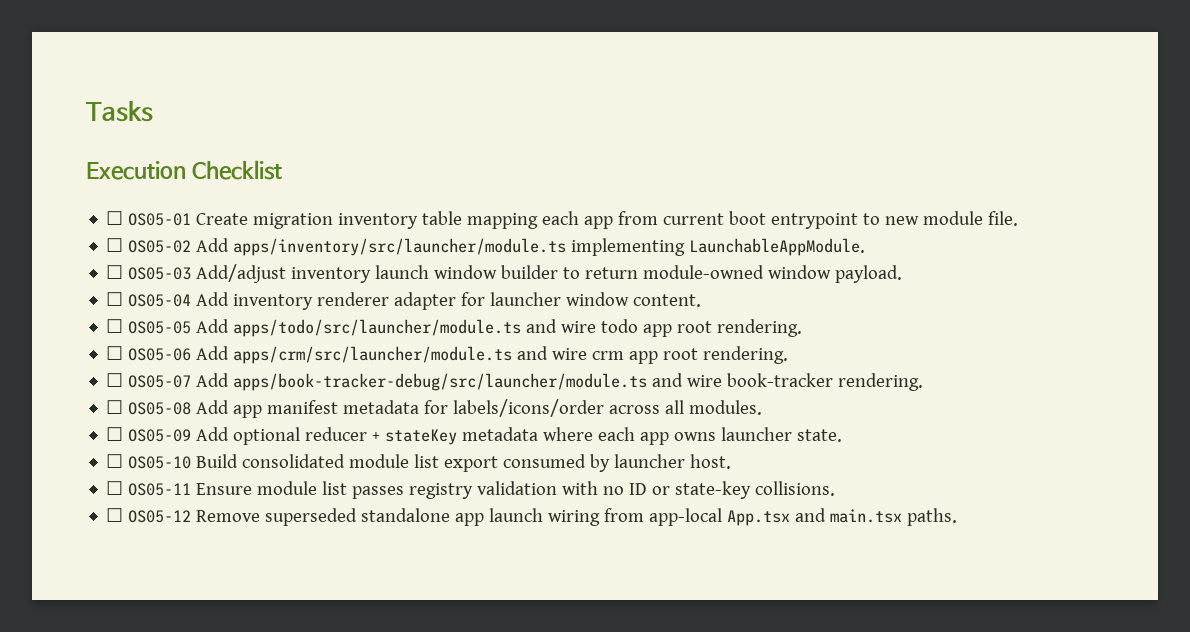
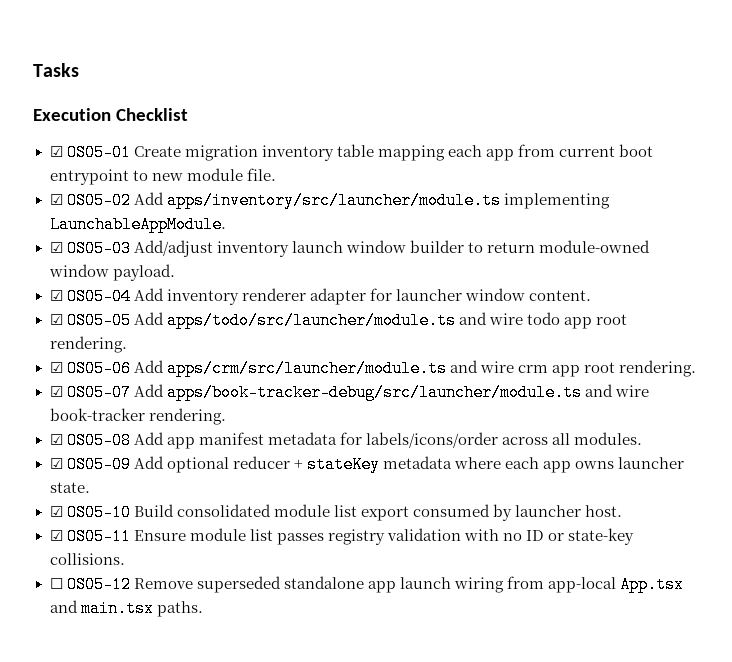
[106,211,124,225] ☐ -> [49,146,63,157] ☑
[106,238,124,252] ☐ -> [49,194,63,205] ☑
[106,265,124,279] ☐ -> [49,242,63,253] ☑
[106,292,124,306] ☐ -> [49,290,63,301] ☑
[106,319,124,333] ☐ -> [49,314,63,325] ☑
[106,346,124,360] ☐ -> [49,362,63,373] ☑
[106,373,124,387] ☐ -> [49,386,63,397] ☑
[106,400,124,414] ☐ -> [49,434,63,445] ☑
[106,427,124,441] ☐ -> [49,458,63,469] ☑
[106,454,124,468] ☐ -> [49,506,63,517] ☑
[106,481,124,495] ☐ -> [49,530,63,541] ☑

